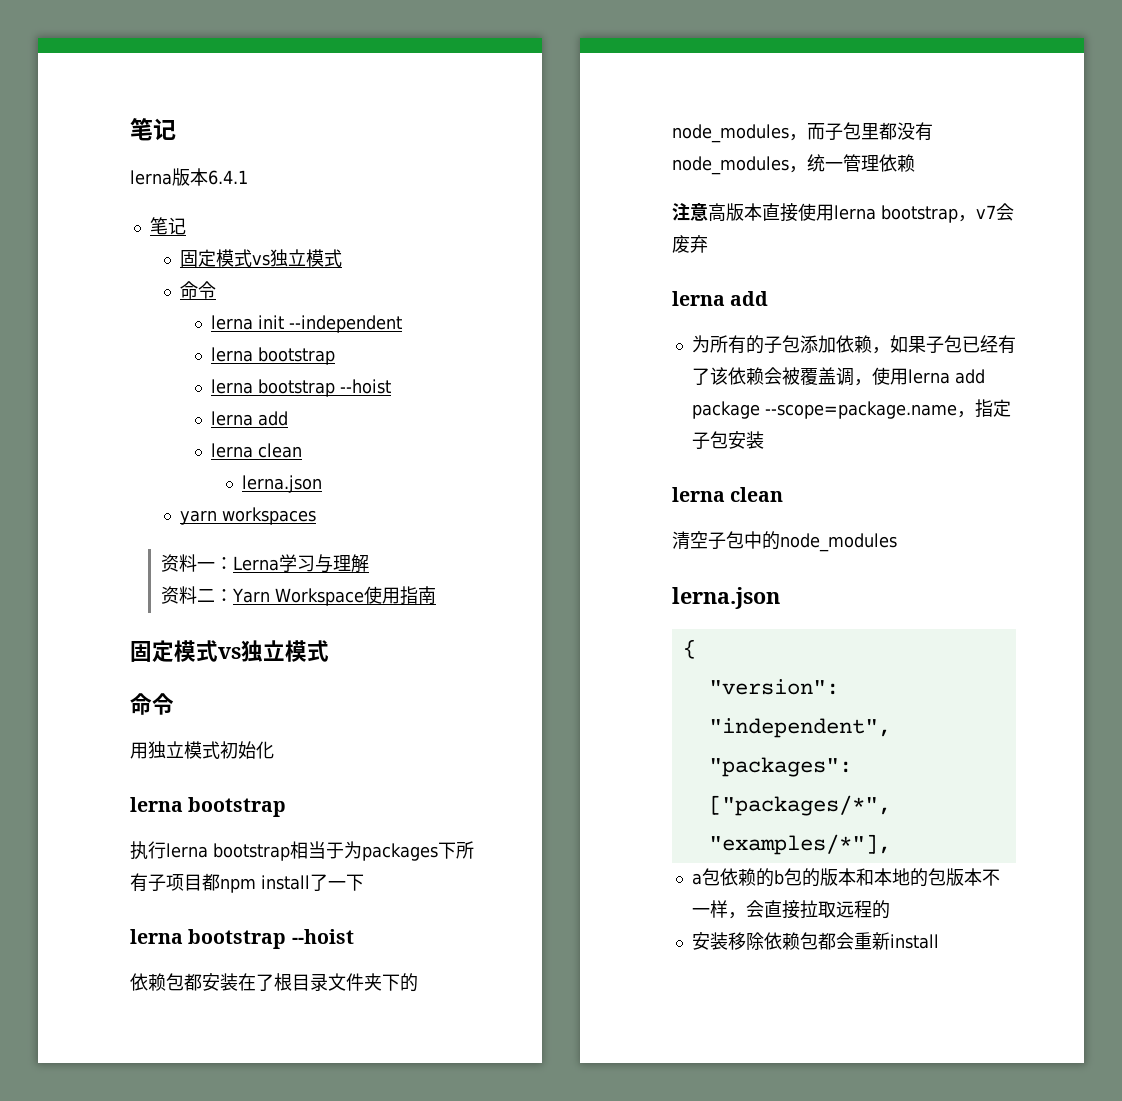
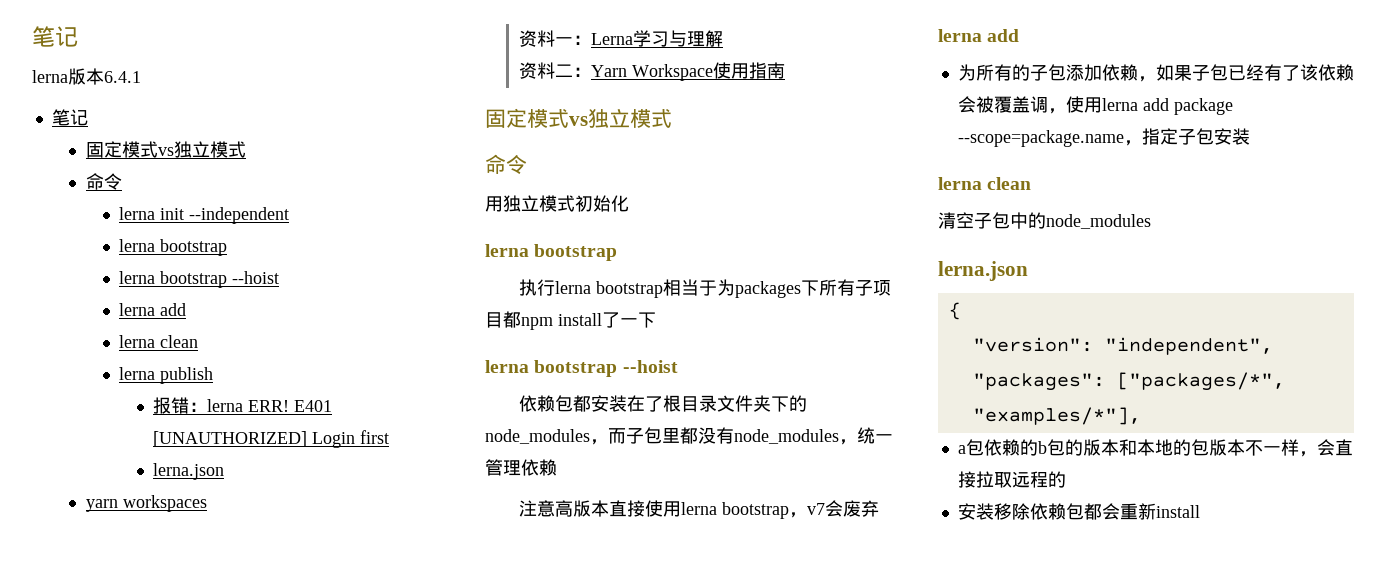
(303, 450) none -> [119,367,214,384] [152,397,332,414] [152,430,389,448] // lerna publish // 报错：lerna ERR! E401 [UNAUTHORIZED] Login first

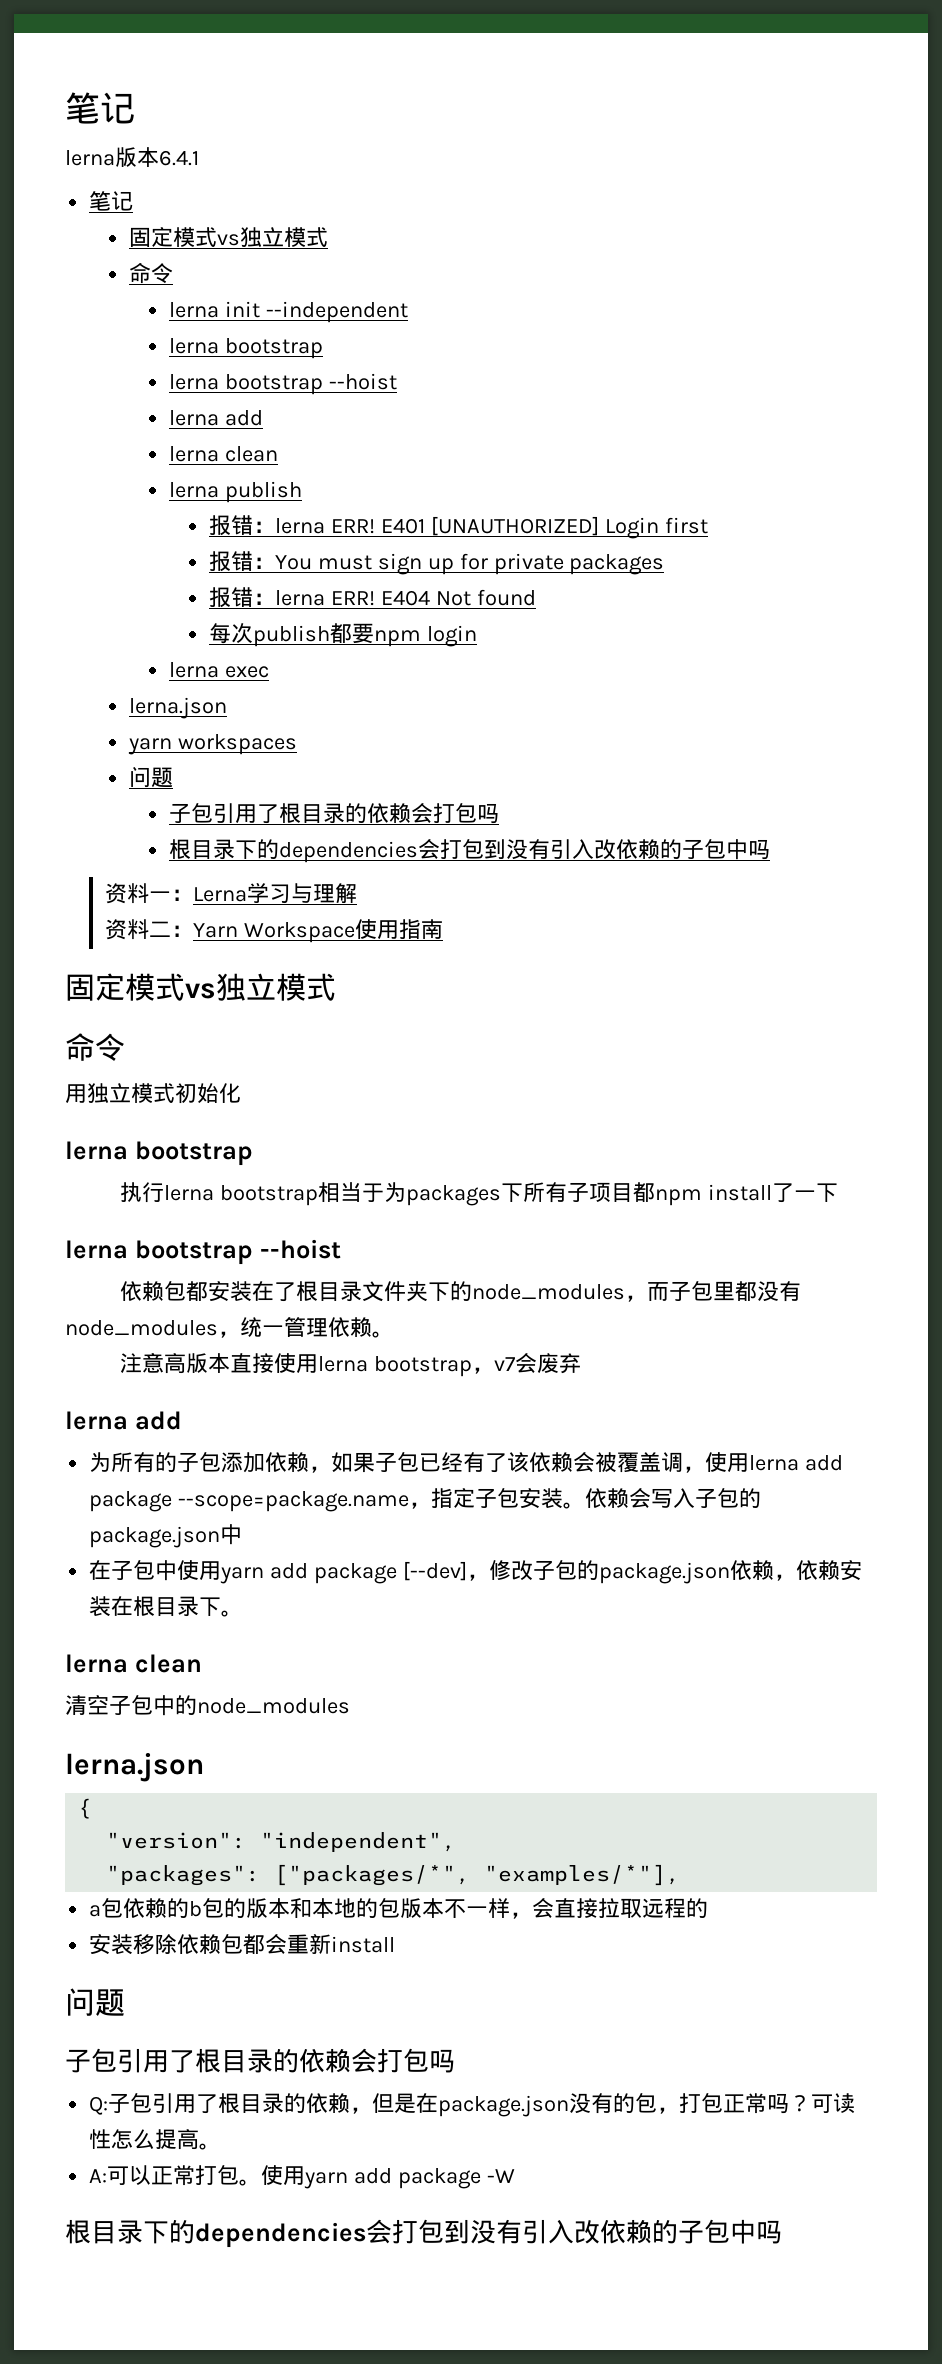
[152,463,224,480] [85,495,207,512] lerna.json // yarn workspaces -> [208,551,665,575] [208,587,536,608] [208,623,477,647] [168,662,269,678] [129,697,228,719] [128,734,298,755] [129,766,174,788] [168,803,499,824] [168,839,770,863] 报错：You must sign up for private packages // 报错：lerna ERR! E404 Not found // 每次publish都要npm login // lerna exec // lerna.json // yarn workspaces // 问题 // 子包引用了根目录的依赖会打包吗 // 根目录下的dependencies会打包到没有引入改依赖的子包中吗
(557, 467) none -> [372,1331,394,1338] 。
(1250, 136) none -> [563,1488,762,1509] [89,1524,243,1548] [89,1560,863,1584] [89,1596,244,1617] 。依赖会写入子包的package.json中 // 在子包中使用yarn add package [--dev]，修改子包的package.json依赖，依赖安装在根目录下。
(1200, 511) none -> [65,1988,125,2016] [65,2048,455,2073] [89,2093,856,2117] [89,2129,222,2150] [89,2165,516,2189] [65,2219,782,2248] // 问题 // 子包引用了根目录的依赖会打包吗 // Q:子包引用了根目录的依赖，但是在package.json没有的包，打包正常吗？可读性怎么提高。 // A:可以正常打包。使用yarn add package -W // 根目录下的dependencies会打包到没有引入改依赖的子包中吗

